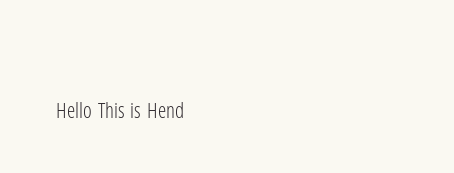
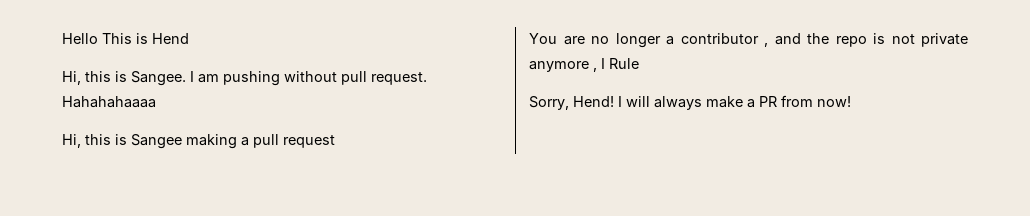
(185, 110) none -> [62,71,427,86] [62,96,156,108] [62,134,335,149] [529,33,968,48] [529,58,639,72] [529,95,851,110] // Hi, this is Sangee. I am pushing without pull request. Hahahahaaaa // Hi, this is Sangee making a pull request // You are no longer a contributor , and the repo is not private anymore , I Rule // Sorry, Hend! I will always make a PR from now!

